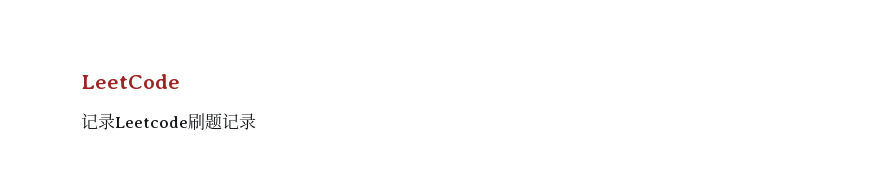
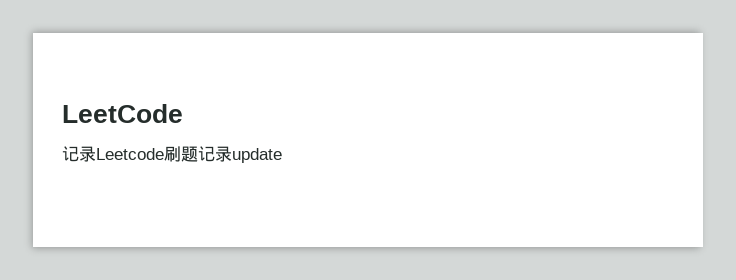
(256, 121) none -> [232,148,282,163] update

